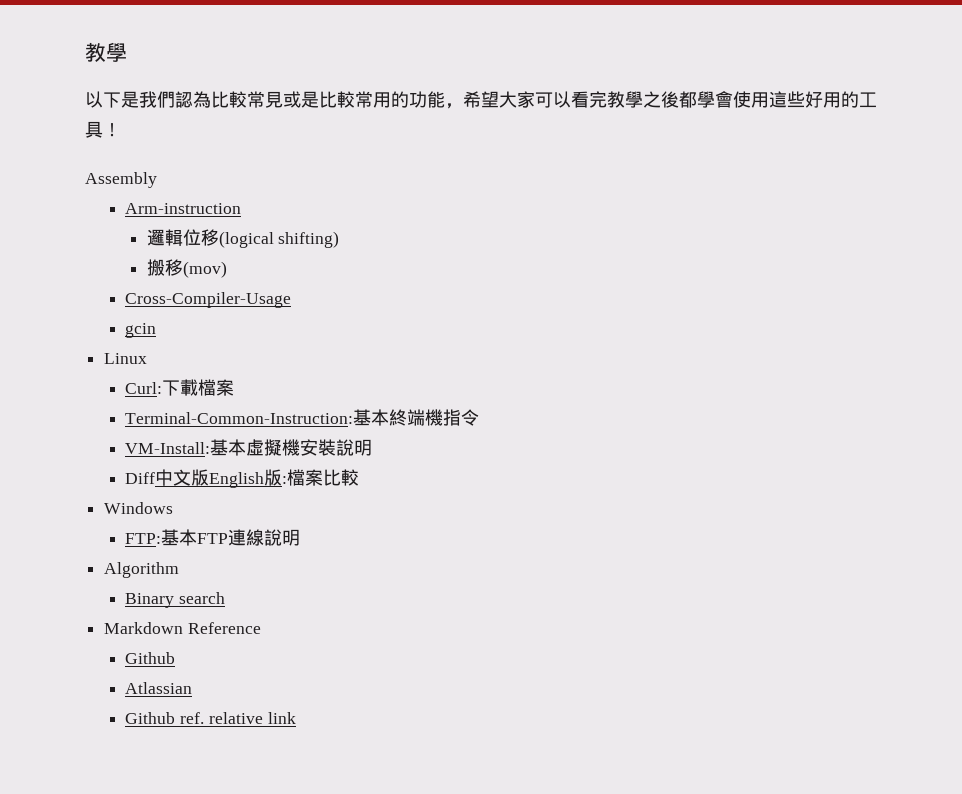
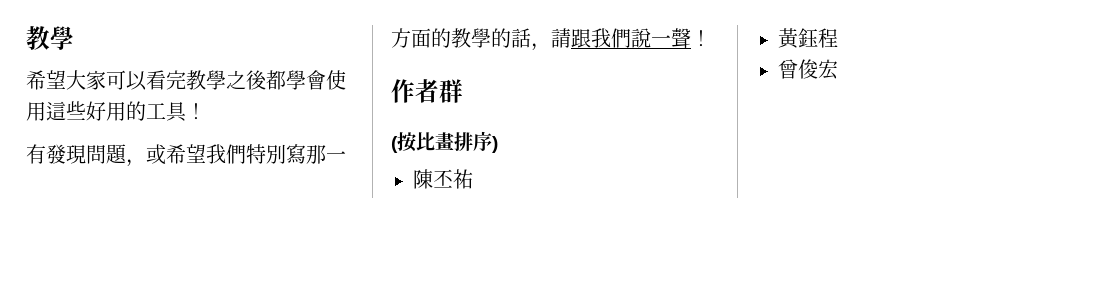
[85,91,463,109] 以下是我們認為比較常見或是比較常用的功能， -> (74, 38) none
[85,172,157,188] [125,203,242,214] [146,229,340,248] [146,259,227,278] [125,292,292,308] [125,323,157,338] [104,353,148,364] [125,379,235,396] [125,409,480,426] [125,439,373,456] [125,469,360,488] [104,502,174,514] [125,529,301,546] [104,562,180,578] [125,592,226,608] [104,622,261,634] [125,652,176,664] [125,682,193,694] [125,712,296,724] Assembly // Arm-instruction // 邏輯位移(logical shifting) // 搬移(mov) // Cross-Compiler-Usage // gcin // Linux // Curl:下載檔案 // Terminal-Common-Instruction:基本終端機指令 // VM-Install:基本虛擬機安裝說明 // Diff中文版English版:檔案比較 // Windows // FTP:基本FTP連線說明 // Algorithm // Binary search // Markdown Reference // Github // Atlassian // Github ref. relative link -> [26,144,346,167] [391,28,711,51] [391,79,463,103] [391,131,498,153] [413,169,473,189] [778,28,838,49] [778,59,838,80] 有發現問題，或希望我們特別寫那一方面的教學的話，請跟我們說一聲！ // 作者群 // (按比畫排序) // 陳丕祐 // 黃鈺程 // 曾俊宏

